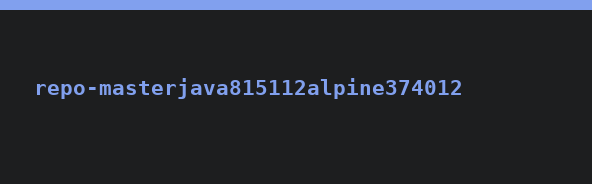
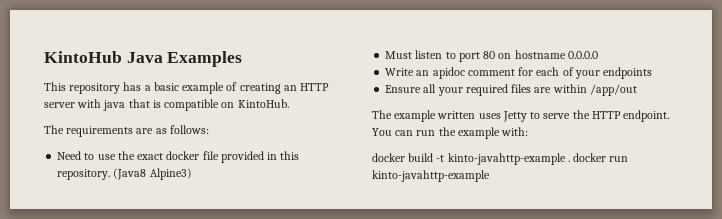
[34,78,463,99] repo-masterjava815112alpine374012 -> [44,51,243,67] [44,82,330,94] [44,99,289,111] [44,125,209,137] [57,151,300,163] [57,168,192,180] [385,50,598,62] [385,67,653,79] [385,84,637,96] [372,110,670,122] [372,127,529,139] [372,153,629,165] [372,170,490,182] KintoHub Java Examples // This repository has a basic example of creating an HTTP server with java that is compatible on KintoHub. // The requirements are as follows: // Need to use the exact docker file provided in this repository. (Java8 Alpine3) // Must listen to port 80 on hostname 0.0.0.0 // Write an apidoc comment for each of your endpoints // Ensure all your required files are within /app/out // The example written uses Jetty to serve the HTTP endpoint. You can run the example with: // docker build -t kinto-javahttp-example . docker run kinto-javahttp-example

